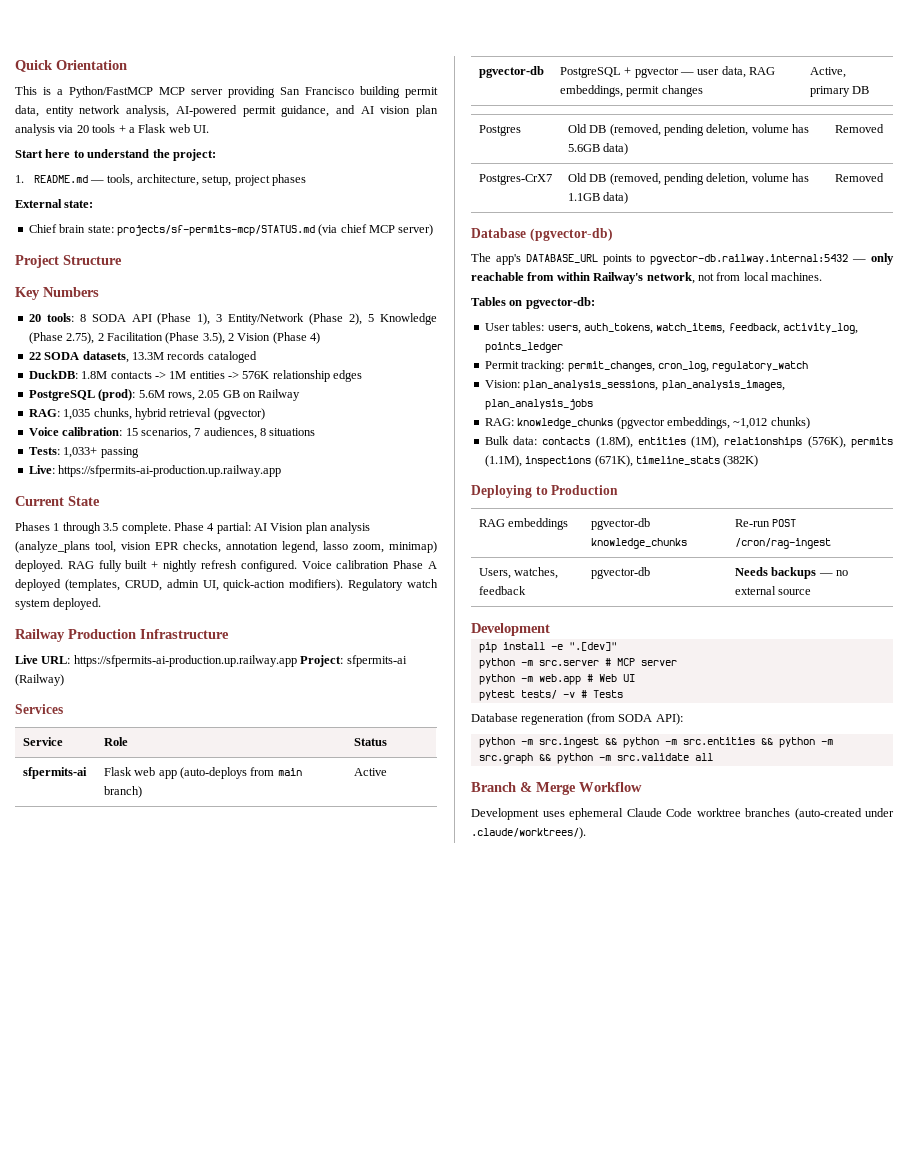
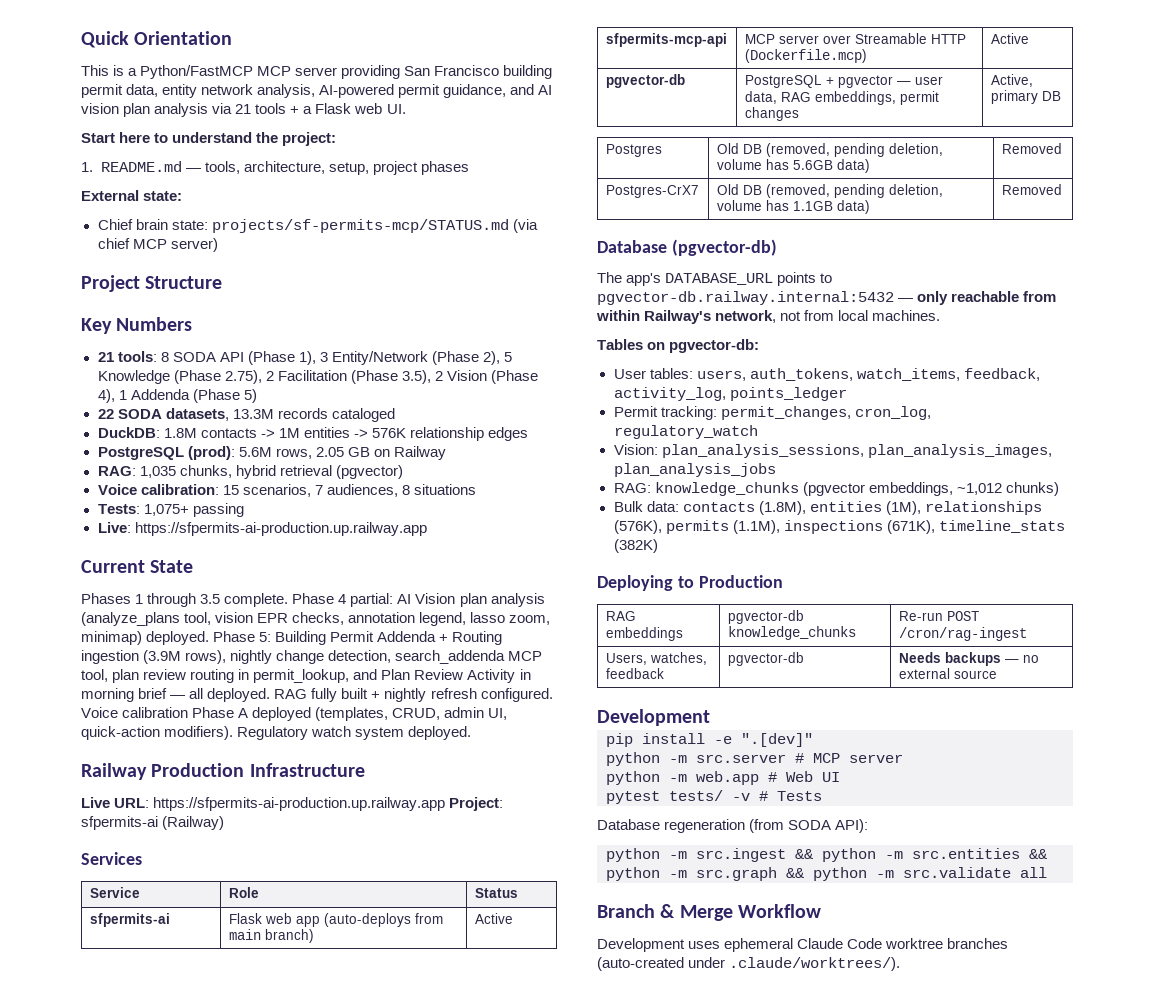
[76,125,89,133] 20 -> [235,104,252,114] 21
[28,314,41,322] 20 -> [97,352,114,362] 21
[310,332,321,344] 4) -> [97,389,257,403] 4), 1 Addenda (Phase 5)
[63,447,98,458] 1,033+ -> [143,504,189,516] 1,075+
(63, 566) none -> [213,631,503,645] [81,650,543,664] [81,669,531,683] [81,688,271,702] Phase 5: Building Permit Addenda + Routing ingestion (3.9M rows), nightly change detection, search_addenda MCP tool, plan review routing in permit_lookup, and Plan Review Activity in morning brief — all deployed.
(387, 772) none -> [605,33,727,47] [744,33,966,44] [744,49,867,63] [990,33,1029,44] // sfpermits-mcp-api | MCP server over Streamable HTTP (Dockerfile.mcp) | Active

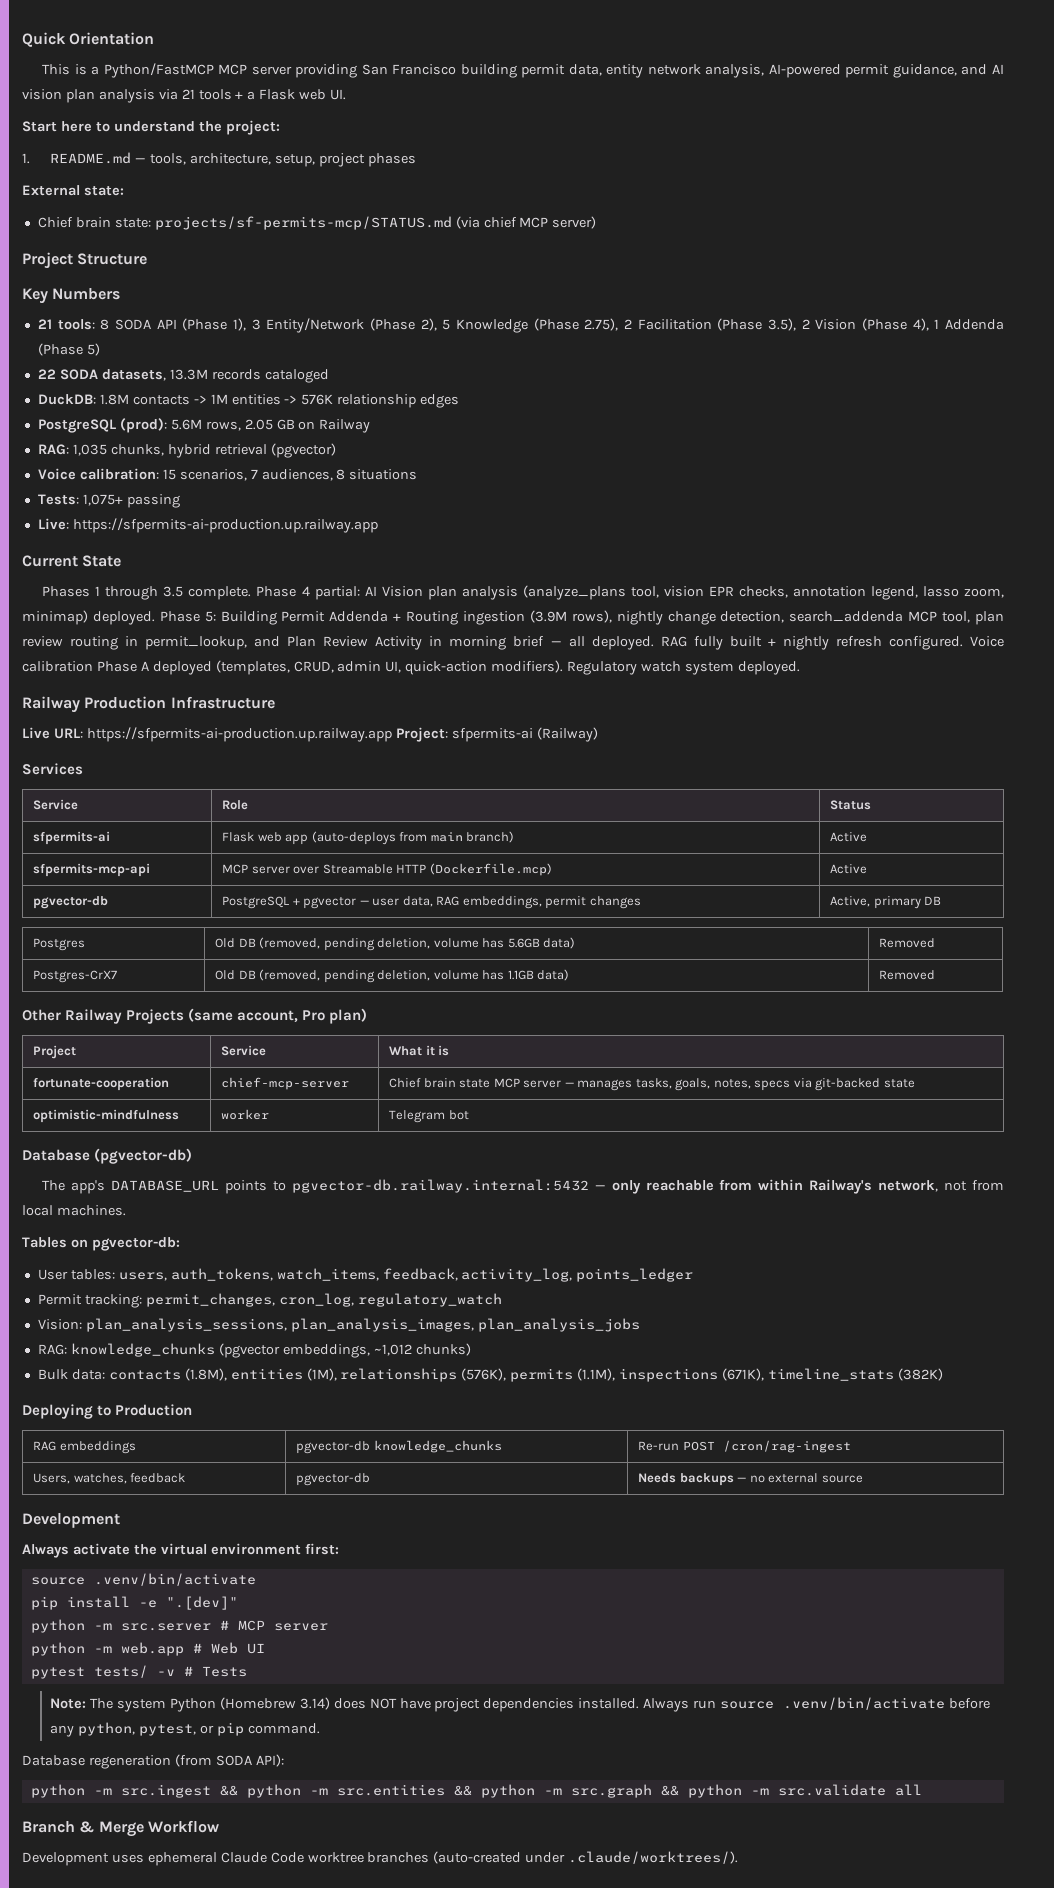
(1062, 189) none -> [22,1008,368,1024] [33,1045,77,1059] [221,1045,267,1056] [389,1045,450,1056] [33,1077,170,1091] [221,1077,350,1090] [389,1078,915,1091] [33,1109,180,1123] [221,1109,270,1120] [389,1110,469,1123] // Other Railway Projects (same account, Pro plan) // Project | Service | What it is // fortunate-cooperation | chief-mcp-server | Chief brain state MCP server — manages tasks, goals, notes, specs via git-backed state // optimistic-mindfulness | worker | Telegram bot
(710, 717) none -> [22,1543,339,1558] [30,1573,256,1586] // Always activate the virtual environment first: // source .venv/bin/activate
(822, 796) none -> [50,1697,990,1712] [50,1722,320,1737] // Note: The system Python (Homebrew 3.14) does NOT have project dependencies installed. Always run source .venv/bin/activate before any python, pytest, or pip command.

